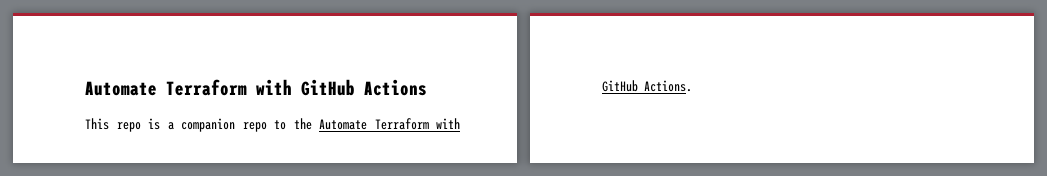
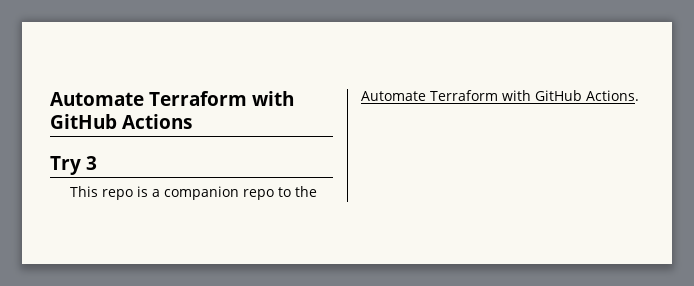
(427, 87) none -> [50,156,98,175] // Try 3

